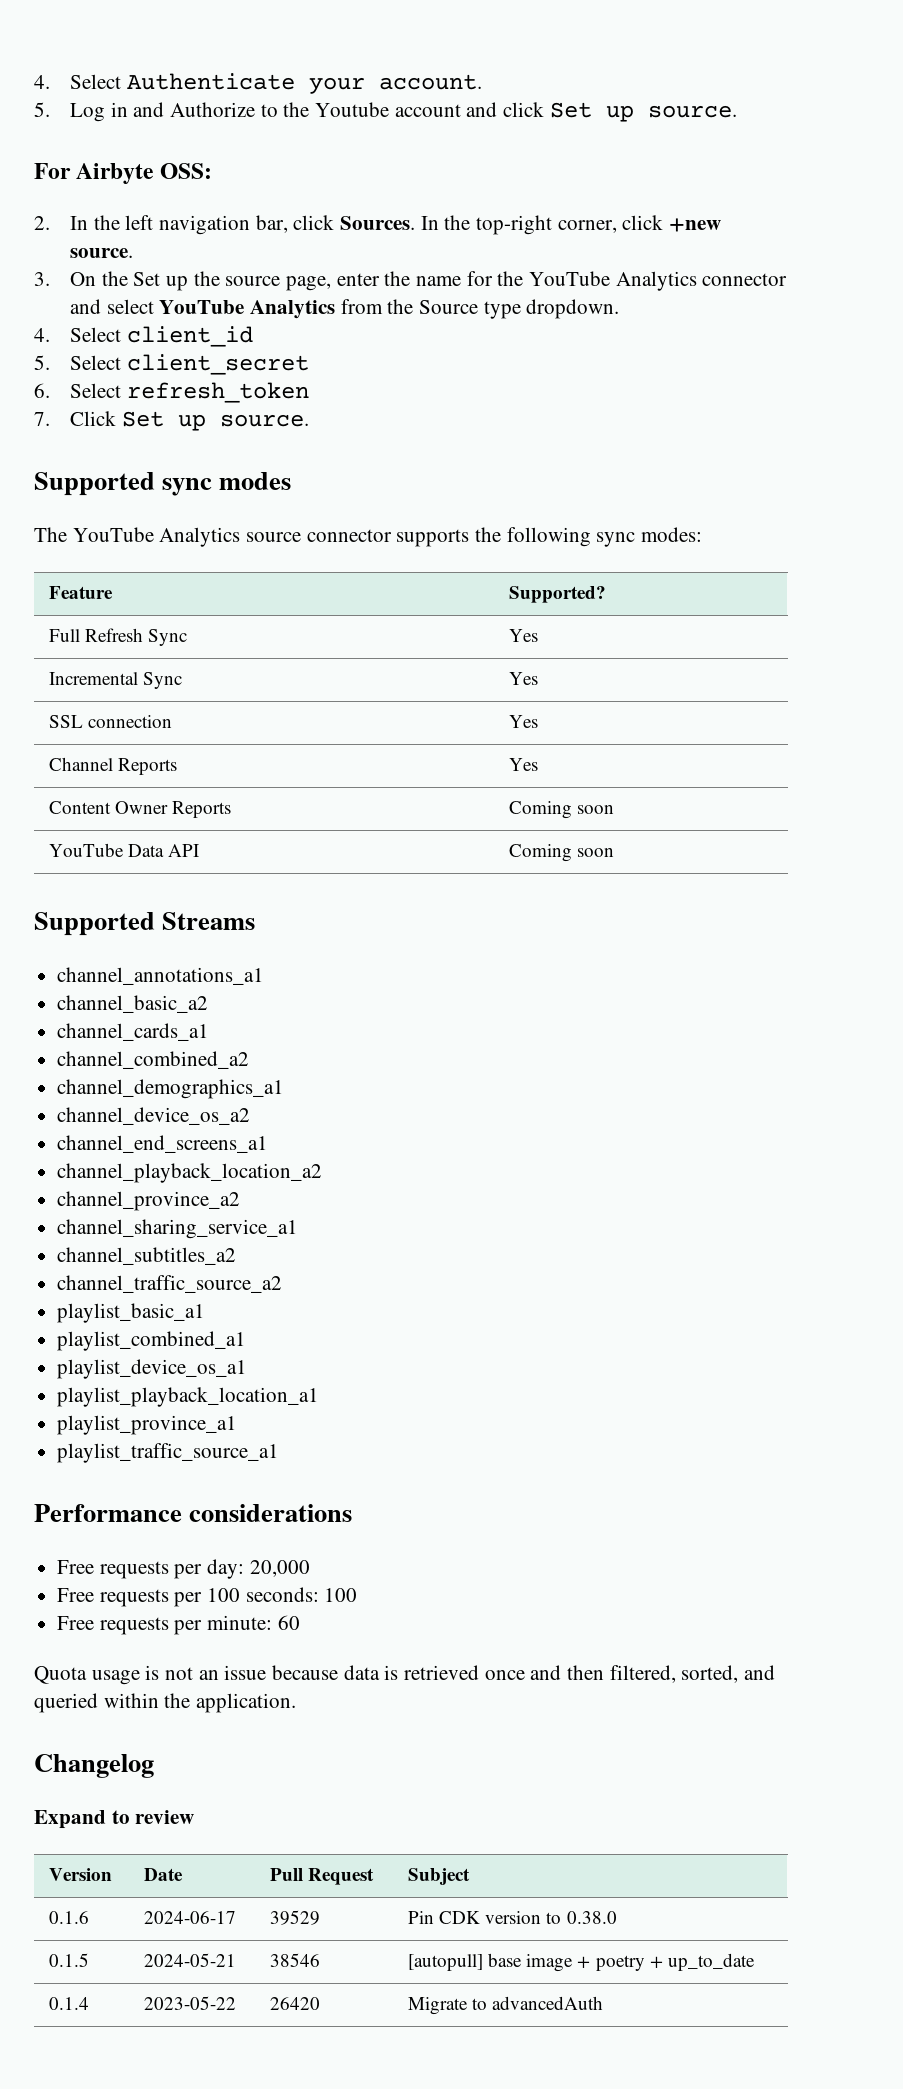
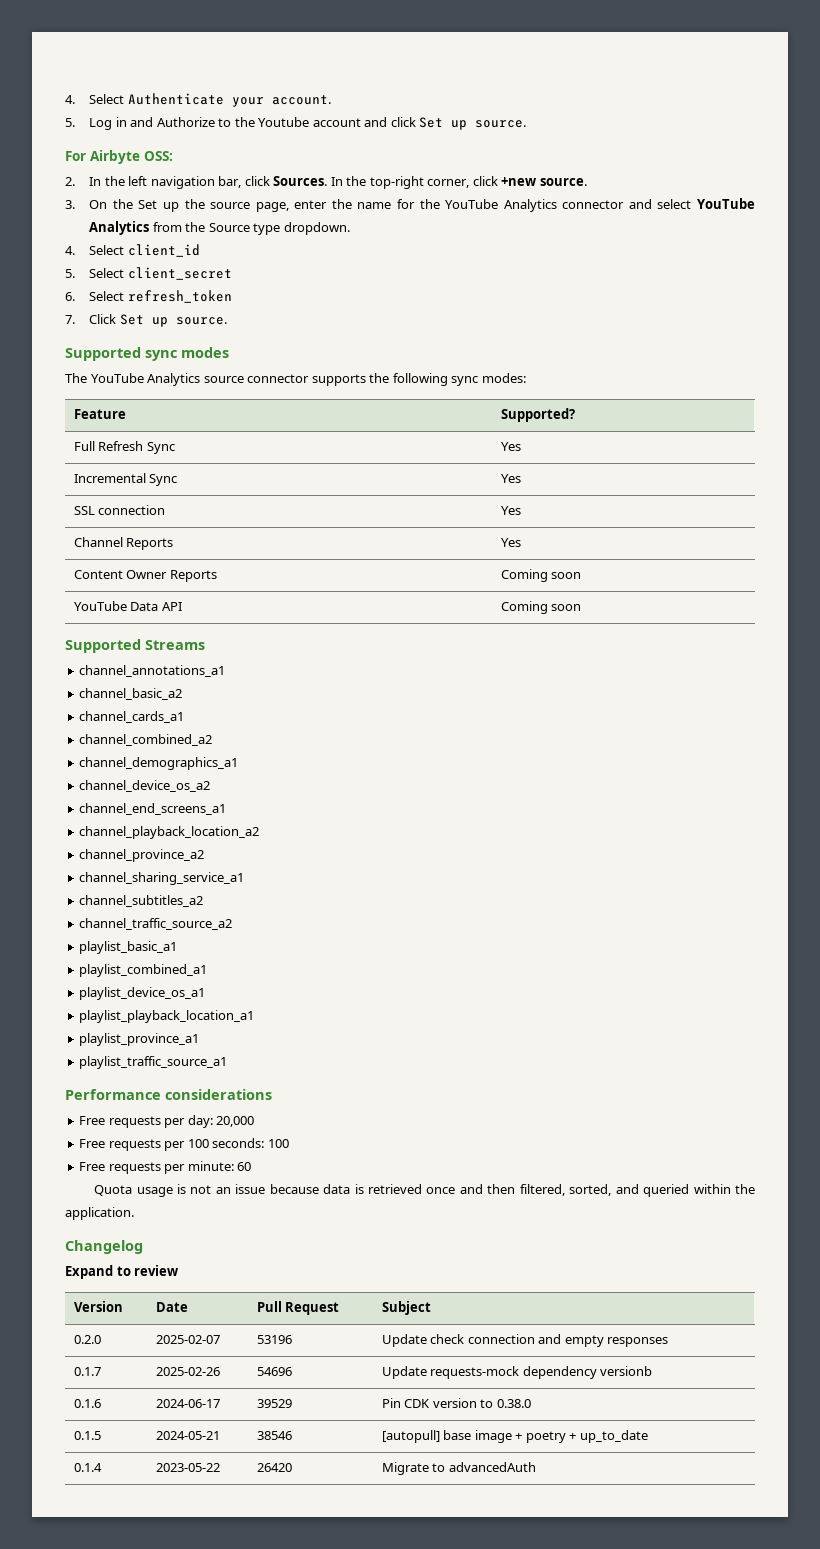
(471, 1876) none -> [73,1335,101,1344] [155,1335,220,1344] [256,1335,292,1344] [381,1334,669,1347] [73,1367,101,1376] [155,1367,220,1376] [256,1367,292,1376] [381,1366,653,1379] // 0.2.0 | 2025-02-07 | 53196 | Update check connection and empty responses // 0.1.7 | 2025-02-26 | 54696 | Update requests-mock dependency versionb

